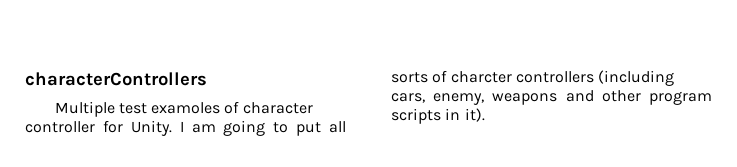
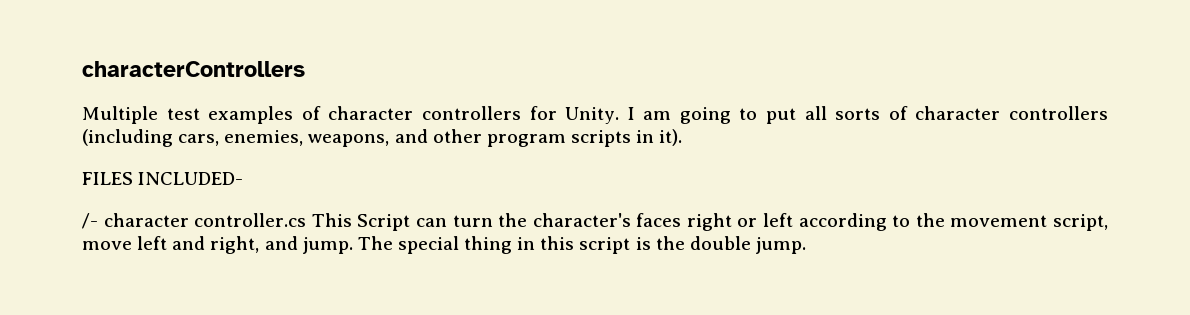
[151,101,313,114] [25,121,95,133] examoles of character controller -> [208,106,521,124] examples of character controllers
[450,71,512,83] charcter -> [915,106,1001,120] character
[433,93,558,105] enemy, weapons -> [224,130,390,147] enemies, weapons,
(485, 115) none -> [82,172,244,185] [82,213,1109,231] [82,236,806,254] // FILES INCLUDED- // /- character controller.cs This Script can turn the character's faces right or left according to the movement script, move left and right, and jump. The special thing in this script is the double jump.

